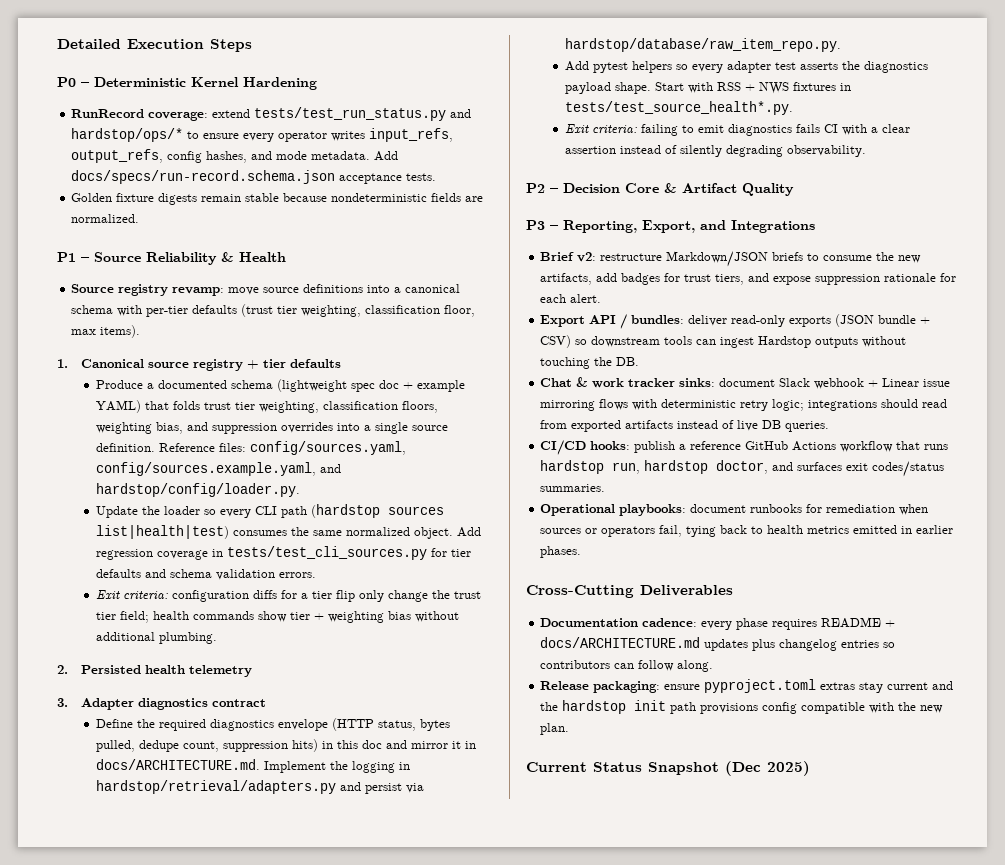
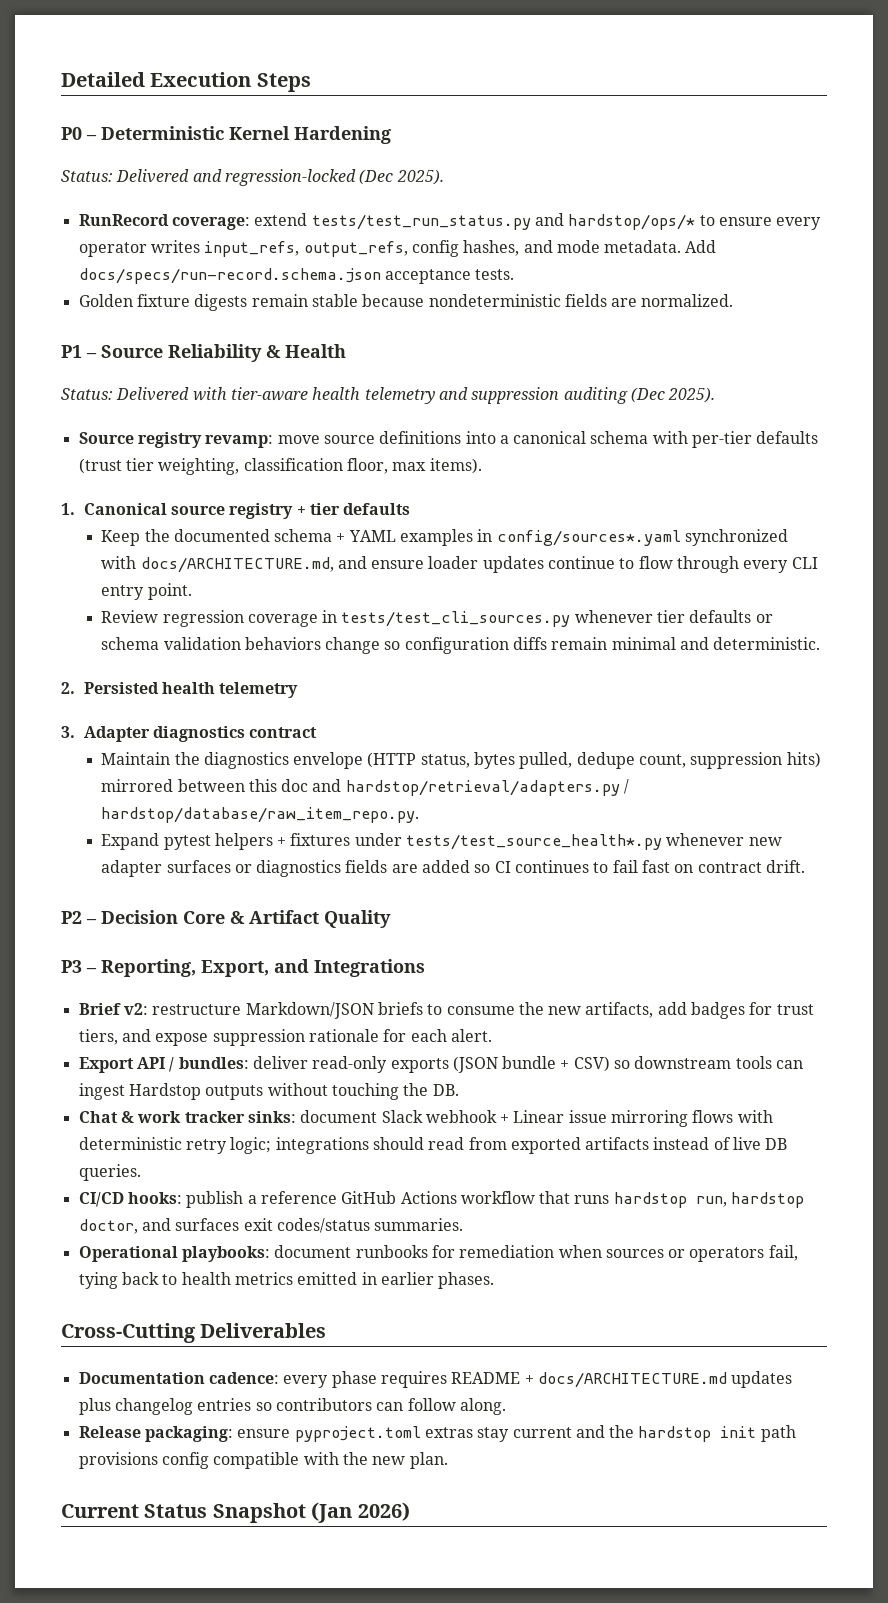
(317, 83) none -> [61,169,444,186] // Status: Delivered and regression-locked (Dec 2025).
(286, 257) none -> [61,387,716,404] // Status: Delivered with tier-aware health telemetry and suppression auditing (Dec 2025).
[95,379,465,392] [95,400,438,413] [95,422,448,434] [95,441,406,455] [95,462,341,476] [95,483,300,497] [95,504,444,518] [95,525,481,539] Produce a documented schema (lightweight spec doc + example YAML) that folds trust tier weighting, classification floors, weighting bias, and suppression overrides into a single source definition. Reference files: config/sources.yaml, config/sources.example.yaml, and hardstop/config/loader.py. // Update the loader so every CLI path (hardstop sources list|health|test) consumes the same normalized object. Add -> [101,529,789,546] [101,556,818,573] [101,583,192,600] [101,610,159,623] Keep the documented schema + YAML examples in config/sources*.yaml synchronized with docs/ARCHITECTURE.md, and ensure loader updates continue to flow through every CLI entry point. // Review
[430,548,471,557] [95,569,166,578] for tier defaults and -> [574,610,773,623] whenever tier defaults or
[278,572,316,578] [95,590,481,602] [95,611,459,623] [95,632,217,644] errors. // Exit criteria: configuration diffs for a tier flip only change the trust tier field; health commands show tier + weighting bias without additional plumbing. -> [244,637,821,654] behaviors change so configuration diffs remain minimal and deterministic.
[95,719,206,731] Define the required -> [101,752,200,765] Maintain the
[321,741,333,749] in -> [101,779,245,792] mirrored between
[410,741,476,749] [95,759,410,773] [95,780,424,794] mirror it in docs/ARCHITECTURE.md. Implement the logging in hardstop/retrieval/adapters.py and persist via -> [345,779,630,796] hardstop/retrieval/adapters.py /
[564,61,589,71] Add -> [101,833,160,850] Expand
[675,61,928,73] [564,82,851,94] [564,101,793,115] [564,124,910,136] [564,145,866,157] so every adapter test asserts the diagnostics payload shape. Start with RSS + NWS fixtures in tests/test_source_health*.py. // Exit criteria: failing to emit diagnostics fails CI with a clear assertion instead of silently degrading observability. -> [277,833,782,850] [101,860,805,877] + fixtures under tests/test_source_health*.py whenever new adapter surfaces or diagnostics fields are added so CI continues to fail fast on contract drift.
[725,761,810,776] (Dec 2025) -> [311,1502,410,1523] (Jan 2026)

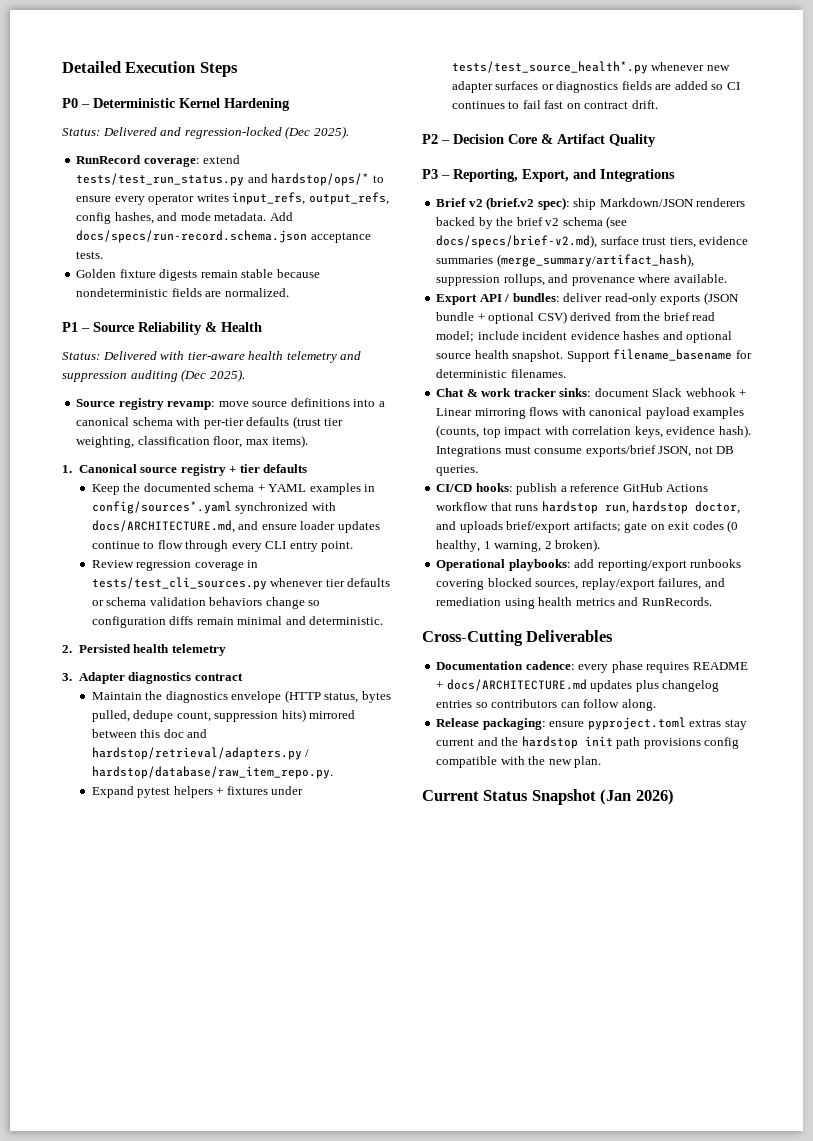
[123,1002,814,1019] [78,1029,492,1046] v2: restructure Markdown/JSON briefs to consume the new artifacts, add badges for trust tiers, and expose suppression rationale for each alert. -> [468,197,746,210] [436,216,628,229] [436,235,749,248] [436,254,694,267] [436,274,727,286] v2 (brief.v2 spec): ship Markdown/JSON renderers backed by the brief v2 schema (see docs/specs/brief-v2.md), surface trust tiers, evidence summaries (merge_summary/artifact_hash), suppression rollups, and provenance where available.
[573,1056,804,1072] [78,1083,459,1100] CSV) so downstream tools can ingest Hardstop outputs without touching the DB. -> [488,311,716,324] [436,331,733,343] [436,349,752,362] [436,369,566,378] optional CSV) derived from the brief read model; include incident evidence hashes and optional source health snapshot. Support filename_basename for deterministic filenames.
[568,1110,607,1123] issue -> (473, 412) none
[78,1137,762,1154] deterministic retry logic; integrations should read from exported artifacts instead of live -> [589,407,745,419] [436,425,751,438] [436,445,713,457] canonical payload examples (counts, top impact with correlation keys, evidence hash). Integrations must consume exports/brief JSON, not
[175,1218,464,1233] [78,1245,798,1262] [78,1272,495,1289] surfaces exit codes/status summaries. // Operational playbooks: document runbooks for remediation when sources or operators fail, tying back to health metrics emitted in earlier phases. -> [459,520,739,533] [436,539,601,552] [436,559,742,571] [436,578,725,590] [436,597,712,609] uploads brief/export artifacts; gate on exit codes (0 healthy, 1 warning, 2 broken). // Operational playbooks: add reporting/export runbooks covering blocked sources, replay/export failures, and remediation using health metrics and RunRecords.

